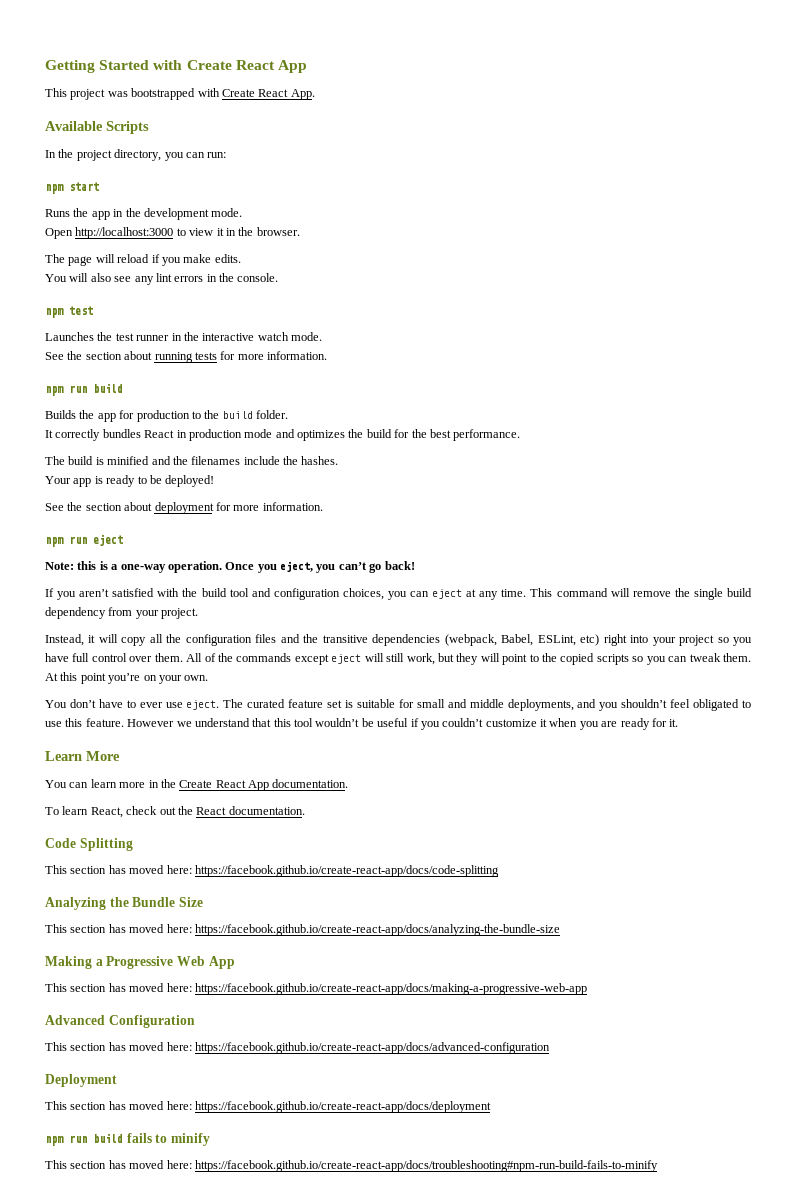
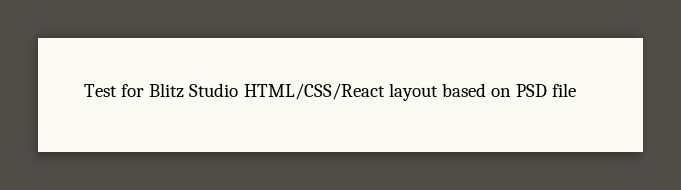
[45,60,307,73] [45,88,315,100] [45,121,149,134] [45,149,227,161] [45,182,99,194] [45,208,243,220] [45,227,300,239] [45,254,241,266] [45,273,279,285] [45,306,93,318] [45,332,322,341] [45,351,327,363] [45,383,123,396] [45,410,288,422] [45,429,521,441] [45,456,339,465] [45,475,215,487] [45,502,323,514] [45,534,123,547] [45,561,415,573] [45,588,752,600] [45,607,199,619] [45,634,753,646] [45,653,751,665] [45,672,209,684] [45,699,752,711] [45,718,679,730] [45,751,120,761] [45,779,349,791] [45,806,305,818] [45,838,133,851] [45,865,499,877] [45,897,203,910] [45,924,560,936] [45,956,235,969] [45,983,587,995] [45,1015,195,1028] [45,1042,550,1054] [45,1074,117,1087] [45,1101,491,1113] [45,1133,210,1146] [45,1160,658,1172] Getting Started with Create React App // This project was bootstrapped with Create React App. // Available Scripts // In the project directory, you can run: // npm start // Runs the app in the development mode. // Open http://localhost:3000 to view it in the browser. // The page will reload if you make edits. // You will also see any lint errors in the console. // npm test // Launches the test runner in the interactive watch mode. // See the section about running tests for more information. // npm run build // Builds the app for production to the build folder. // It correctly bundles React in production mode and optimizes the build for the best performance. // The build is minified and the filenames include the hashes. // Your app is ready to be deployed! // See the section about deployment for more information. // npm run eject // Note: this is a one-way operation. Once you eject, you can’t go back! // If you aren’t satisfied with the build tool and configuration choices, you can eject at any time. This command will remove the single build dependency from your project. // Instead, it will copy all the configuration files and the transitive dependencies (webpack, Babel, ESLint, etc) right into your project so you have full control over them. All of the commands except eject will still work, but they will point to the copied scripts so you can tweak them. At this point you’re on your own. // You don’t have to ever use eject. The curated feature set is suitable for small and middle deployments, and you shouldn’t feel obligated to use this feature. However we understand that this tool wouldn’t be useful if you couldn’t customize it when you are ready for it. // Learn More // You can learn more in the Create React App documentation. // To learn React, check out the React documentation. // Code Splitting // This section has moved here: https://facebook.github.io/create-react-app/docs/code-splitting // Analyzing the Bundle Size // This section has moved here: https://facebook.github.io/create-react-app/docs/analyzing-the-bundle-size // Making a Progressive Web App // This section has moved here: https://facebook.github.io/create-react-app/docs/making-a-progressive-web-app // Advanced Configuration // This section has moved here: https://facebook.github.io/create-react-app/docs/advanced-configuration // Deployment // This section has moved here: https://facebook.github.io/create-react-app/docs/deployment // npm run build fails to minify // This section has moved here: https://facebook.github.io/create-react-app/docs/troubleshooting#npm-run-build-fails-to-minify -> [84,83,577,101] Test for Blitz Studio HTML/CSS/React layout based on PSD file

